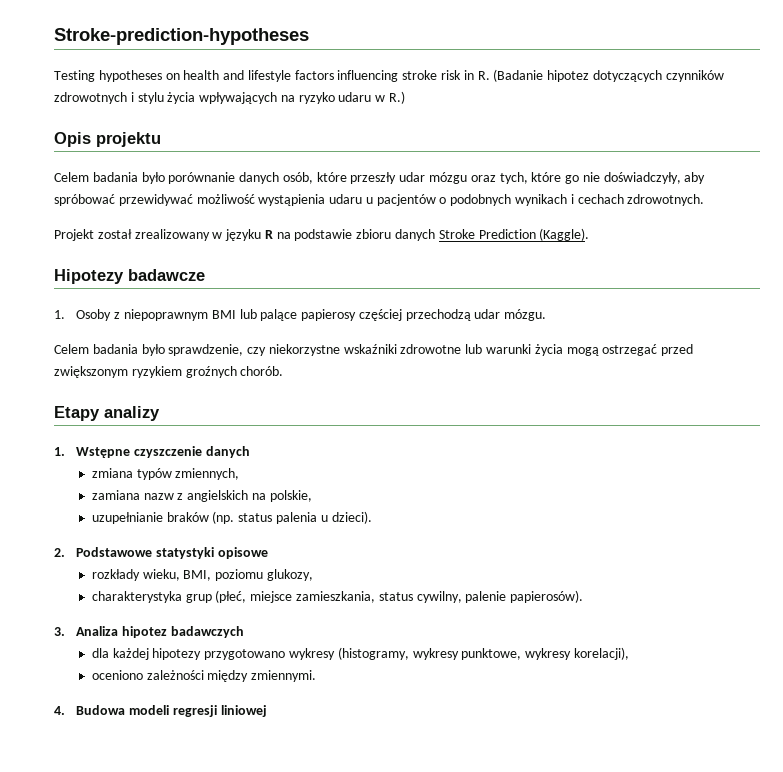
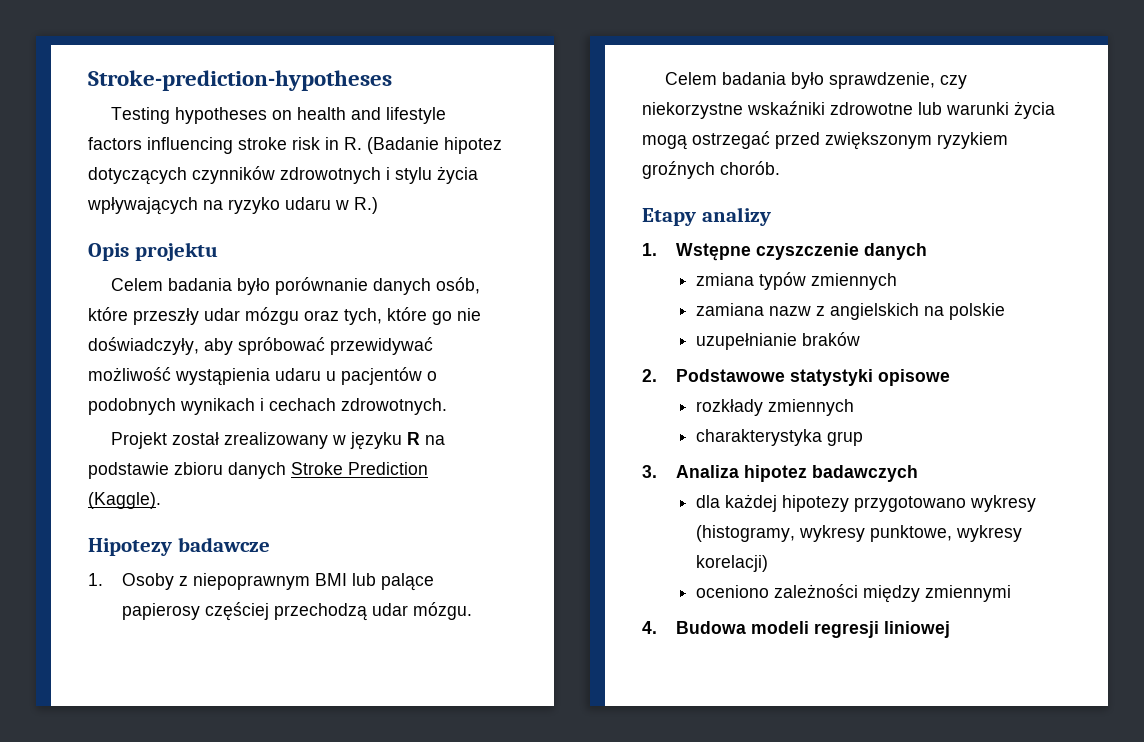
[175,468,240,480] zmiennych, -> [810,273,897,290] zmiennych
[269,490,312,502] polskie, -> [948,303,1005,320] polskie
[212,511,372,524] (np. status palenia u dzieci). -> (860, 339) none
[142,569,313,581] [91,590,584,603] wieku, BMI, poziomu glukozy, // charakterystyka grup (płeć, miejsce zamieszkania, status cywilny, palenie papierosów). -> [767,399,854,416] [695,429,863,446] zmiennych // charakterystyka grup
[573,647,629,660] korelacji), -> [695,555,768,572] korelacji)
[251,670,317,682] zmiennymi. -> [924,585,1011,602] zmiennymi

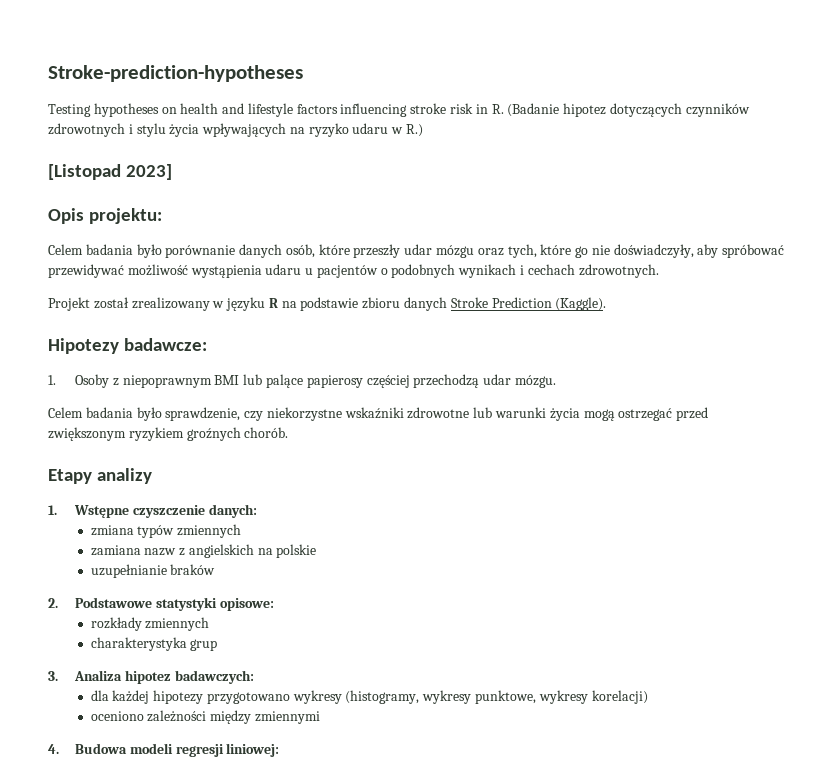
(378, 205) none -> [48,164,172,180] // [Listopad 2023]
[134,242,218,261] projektu -> [88,208,162,224] projektu:
[177,537,270,552] badawcze -> [123,338,207,351] badawcze:
[864,243,928,260] danych -> [208,504,257,518] danych:
[878,369,951,386] opisowe -> [219,598,274,611] opisowe:
[812,465,919,482] badawczych -> [174,670,254,684] badawczych:
[884,621,951,638] liniowej -> [226,743,280,757] liniowej:

